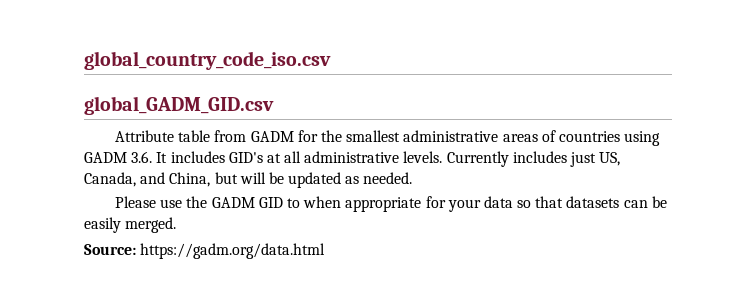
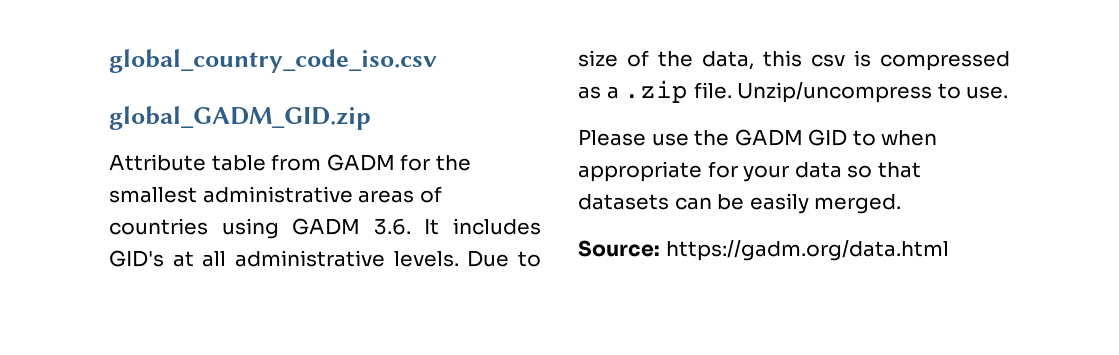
[84,96,274,115] global_GADM_GID.csv -> [109,106,371,130] global_GADM_GID.zip
[446,151,621,167] [84,172,413,188] Currently includes just US, Canada, and China, but will be updated as needed. -> [467,250,541,267] [578,50,1010,71] [578,80,1009,103] Due to size of the data, this csv is compressed as a .zip file. Unzip/uncompress to use.

